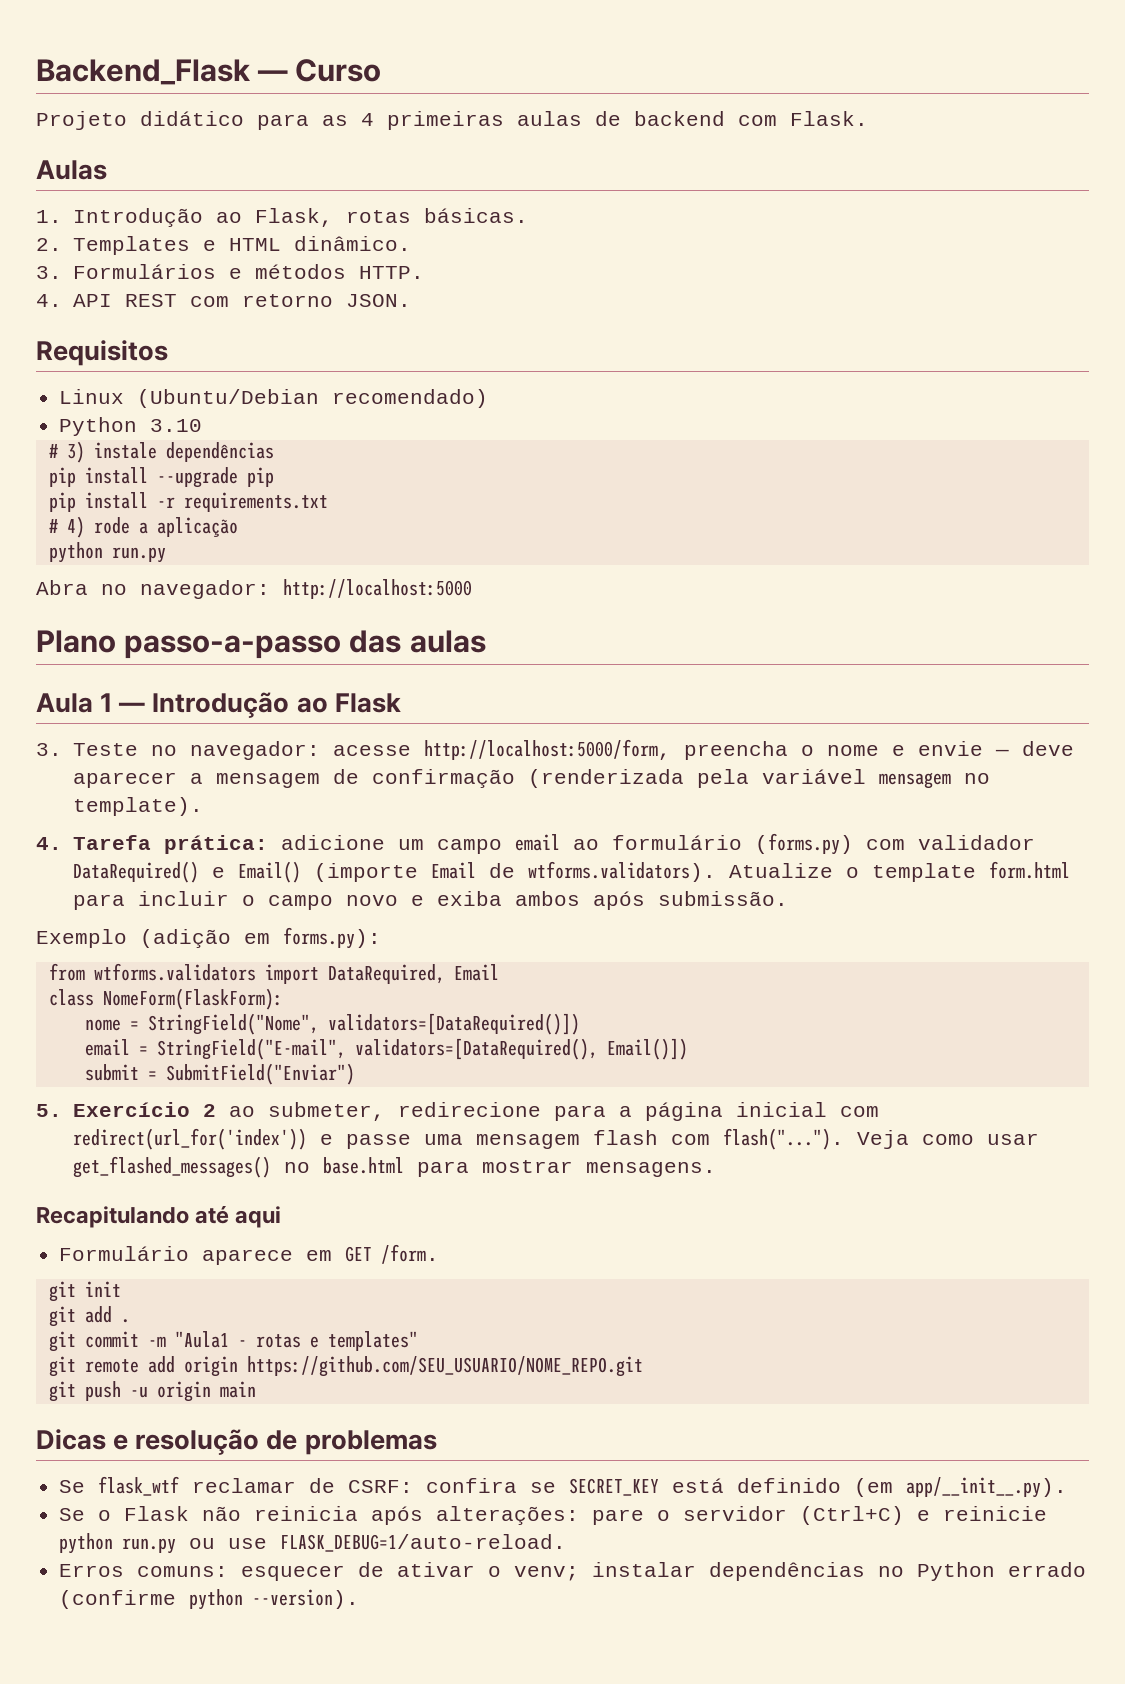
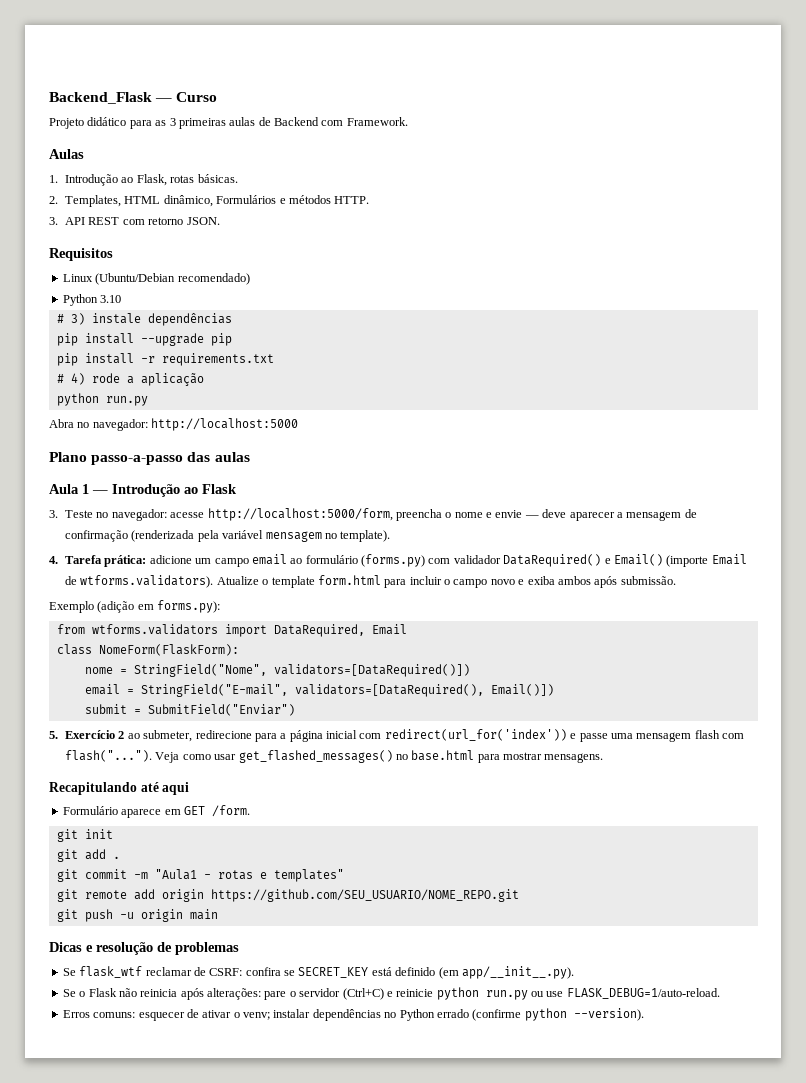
[361,113,374,126] 4 -> [169,118,176,126] 3
[634,111,868,126] backend com Flask. -> [274,117,408,126] Backend com Framework.
[72,236,411,255] [36,266,62,279] Templates e HTML dinâmico. // 3. -> [65,195,213,207] Templates, HTML dinâmico,
[36,294,62,307] 4. -> [49,217,58,225] 3.

